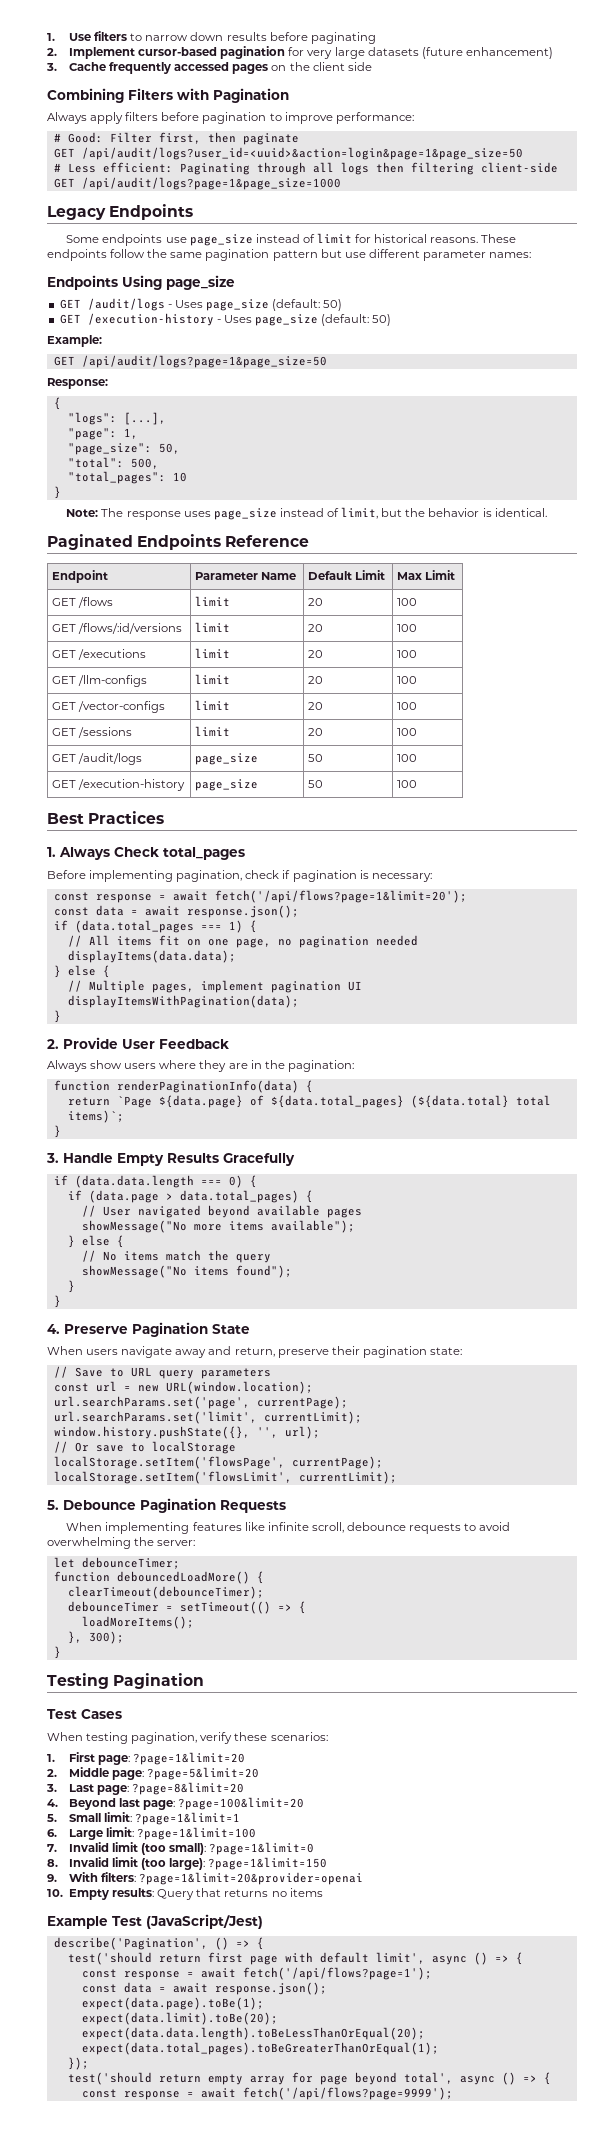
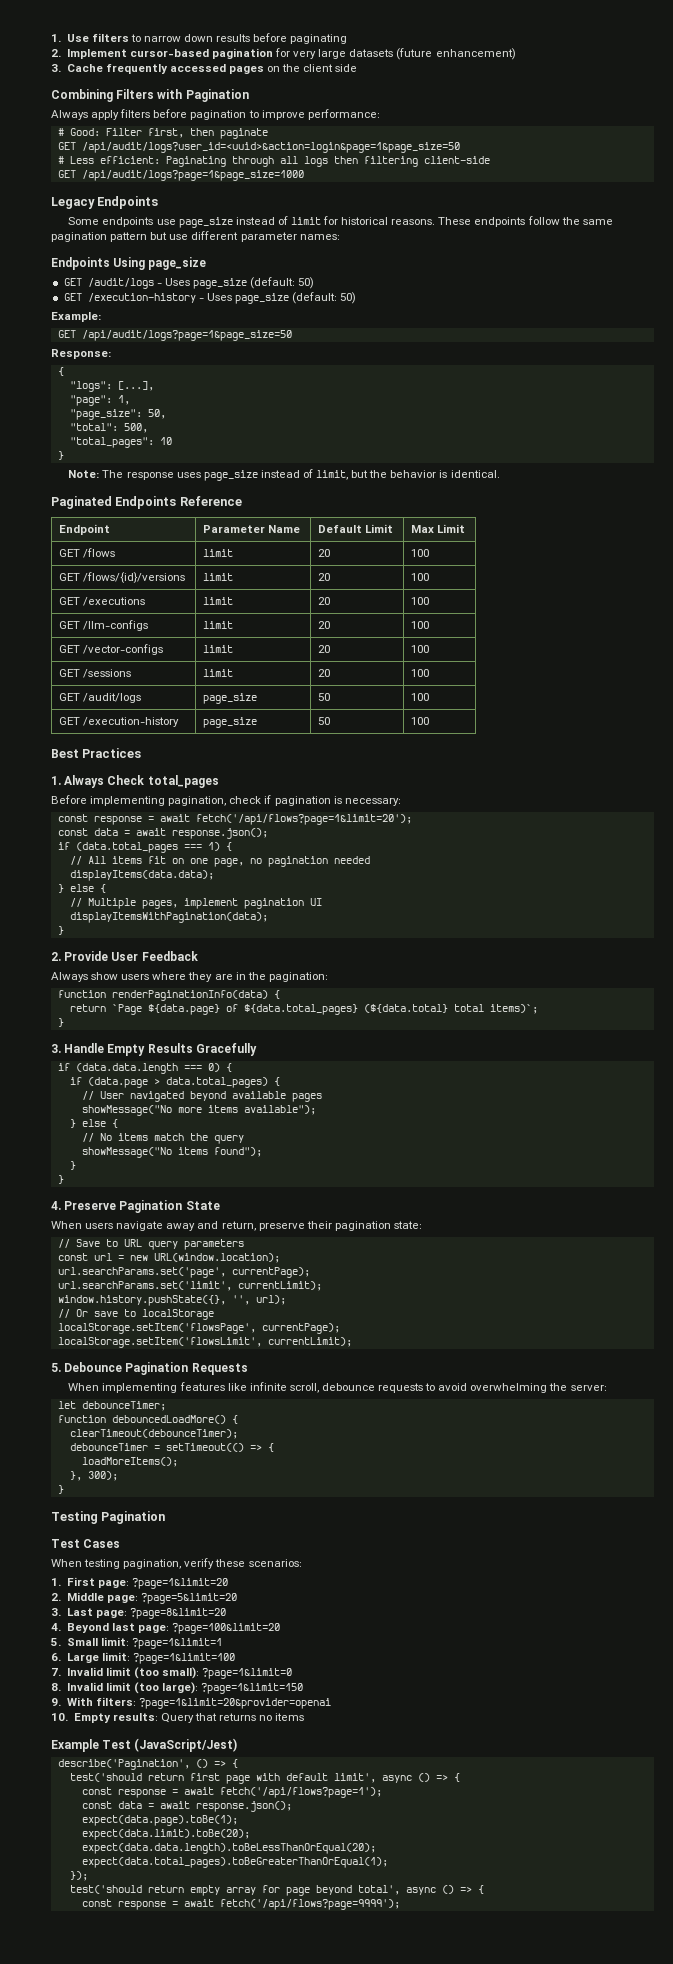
[78,623,183,634] /flows/:id/versions -> [83,572,186,583] /flows/{id}/versions

